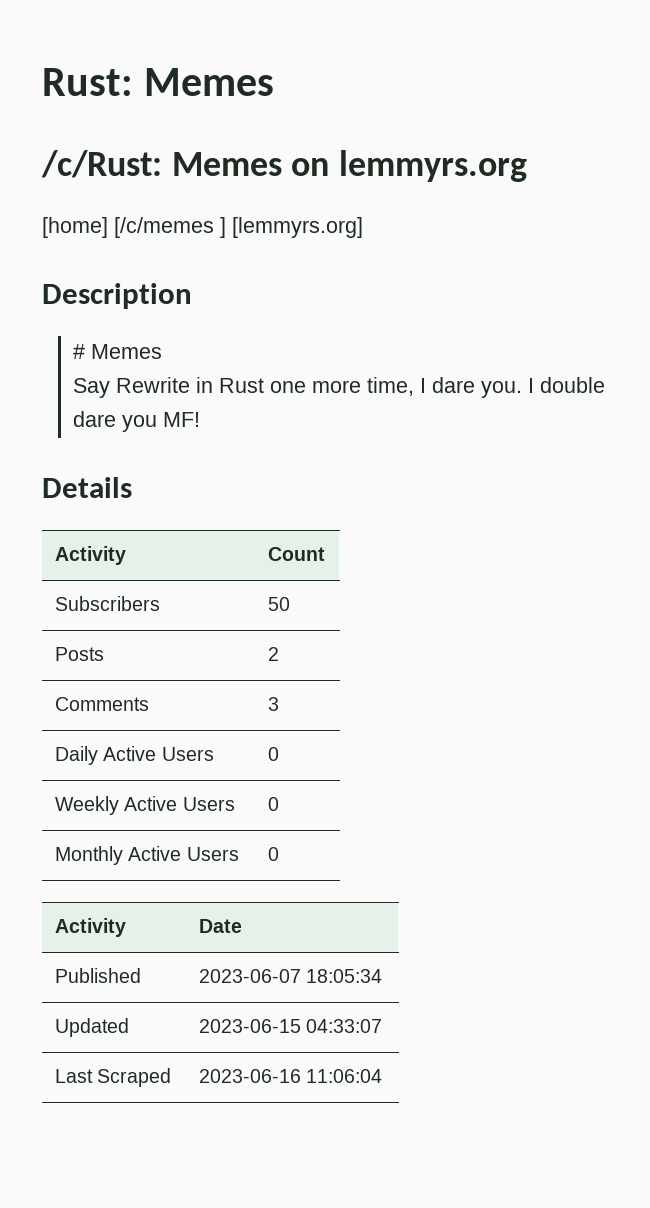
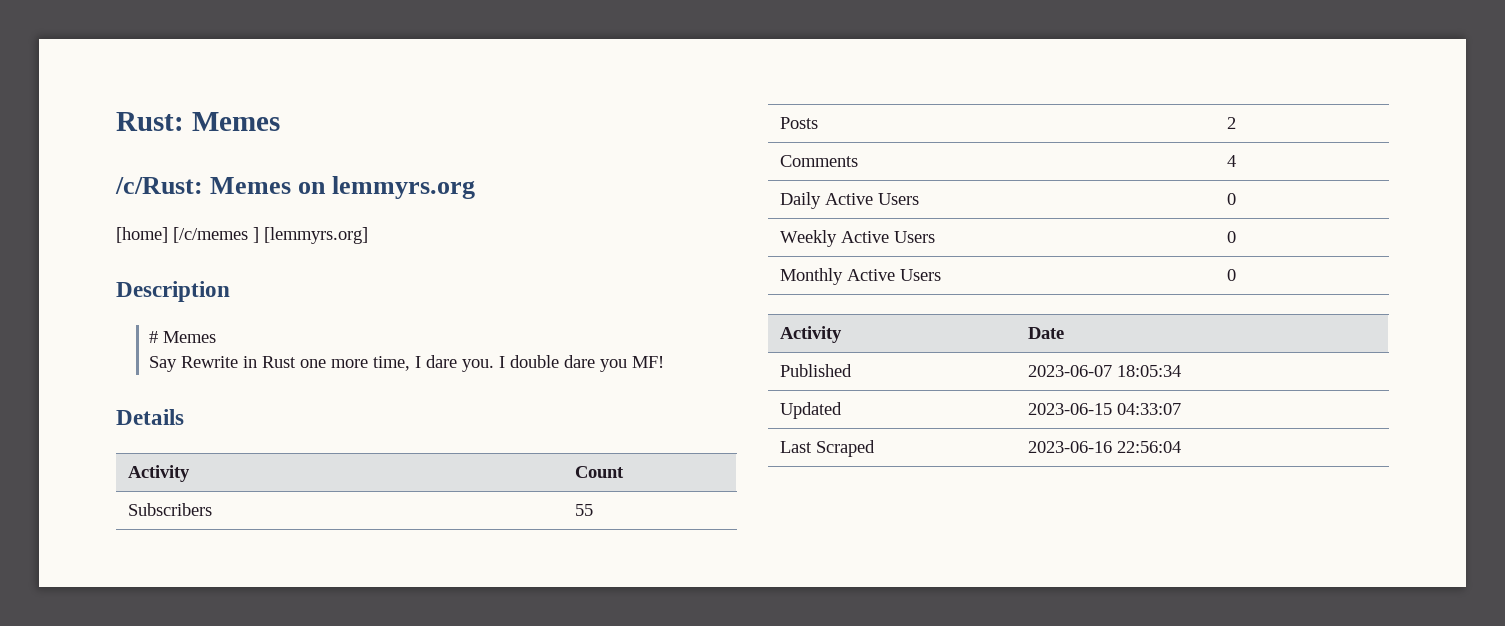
[268,597,291,611] 50 -> [574,504,593,516] 55
[268,697,280,711] 3 -> [1226,155,1236,167] 4
[306,1069,383,1083] 11:06:04 -> [1116,441,1181,453] 22:56:04

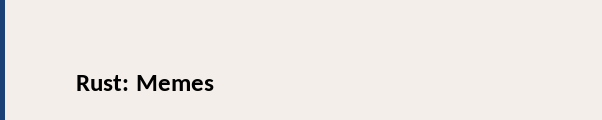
[115,176,476,199] [116,227,368,244] [116,281,230,302] [149,331,217,343] [149,355,665,372] [116,409,184,425] [127,465,190,482] [574,466,624,478] [127,503,212,516] [574,504,593,516] [779,117,818,129] [1226,117,1236,129] [779,155,858,167] [1226,155,1236,167] [779,192,919,209] [1226,193,1236,205] [779,230,935,247] [1226,231,1236,243] [779,268,941,285] [1226,269,1236,281] [779,326,842,343] [1027,327,1064,339] [779,364,852,377] [1027,365,1181,377] [779,402,842,419] [1027,403,1181,415] [779,440,875,457] [1027,441,1181,453] // /c/Rust: Memes on lemmyrs.org // [home] [/c/memes ] [lemmyrs.org] // Description // # Memes // Say Rewrite in Rust one more time, I dare you. I double dare you MF! // Details // Activity | Count // Subscribers | 55 // Posts | 2 // Comments | 4 // Daily Active Users | 0 // Weekly Active Users | 0 // Monthly Active Users | 0 // Activity | Date // Published | 2023-06-07 18:05:34 // Updated | 2023-06-15 04:33:07 // Last Scraped | 2023-06-16 22:56:04 -> (214, 83) none

